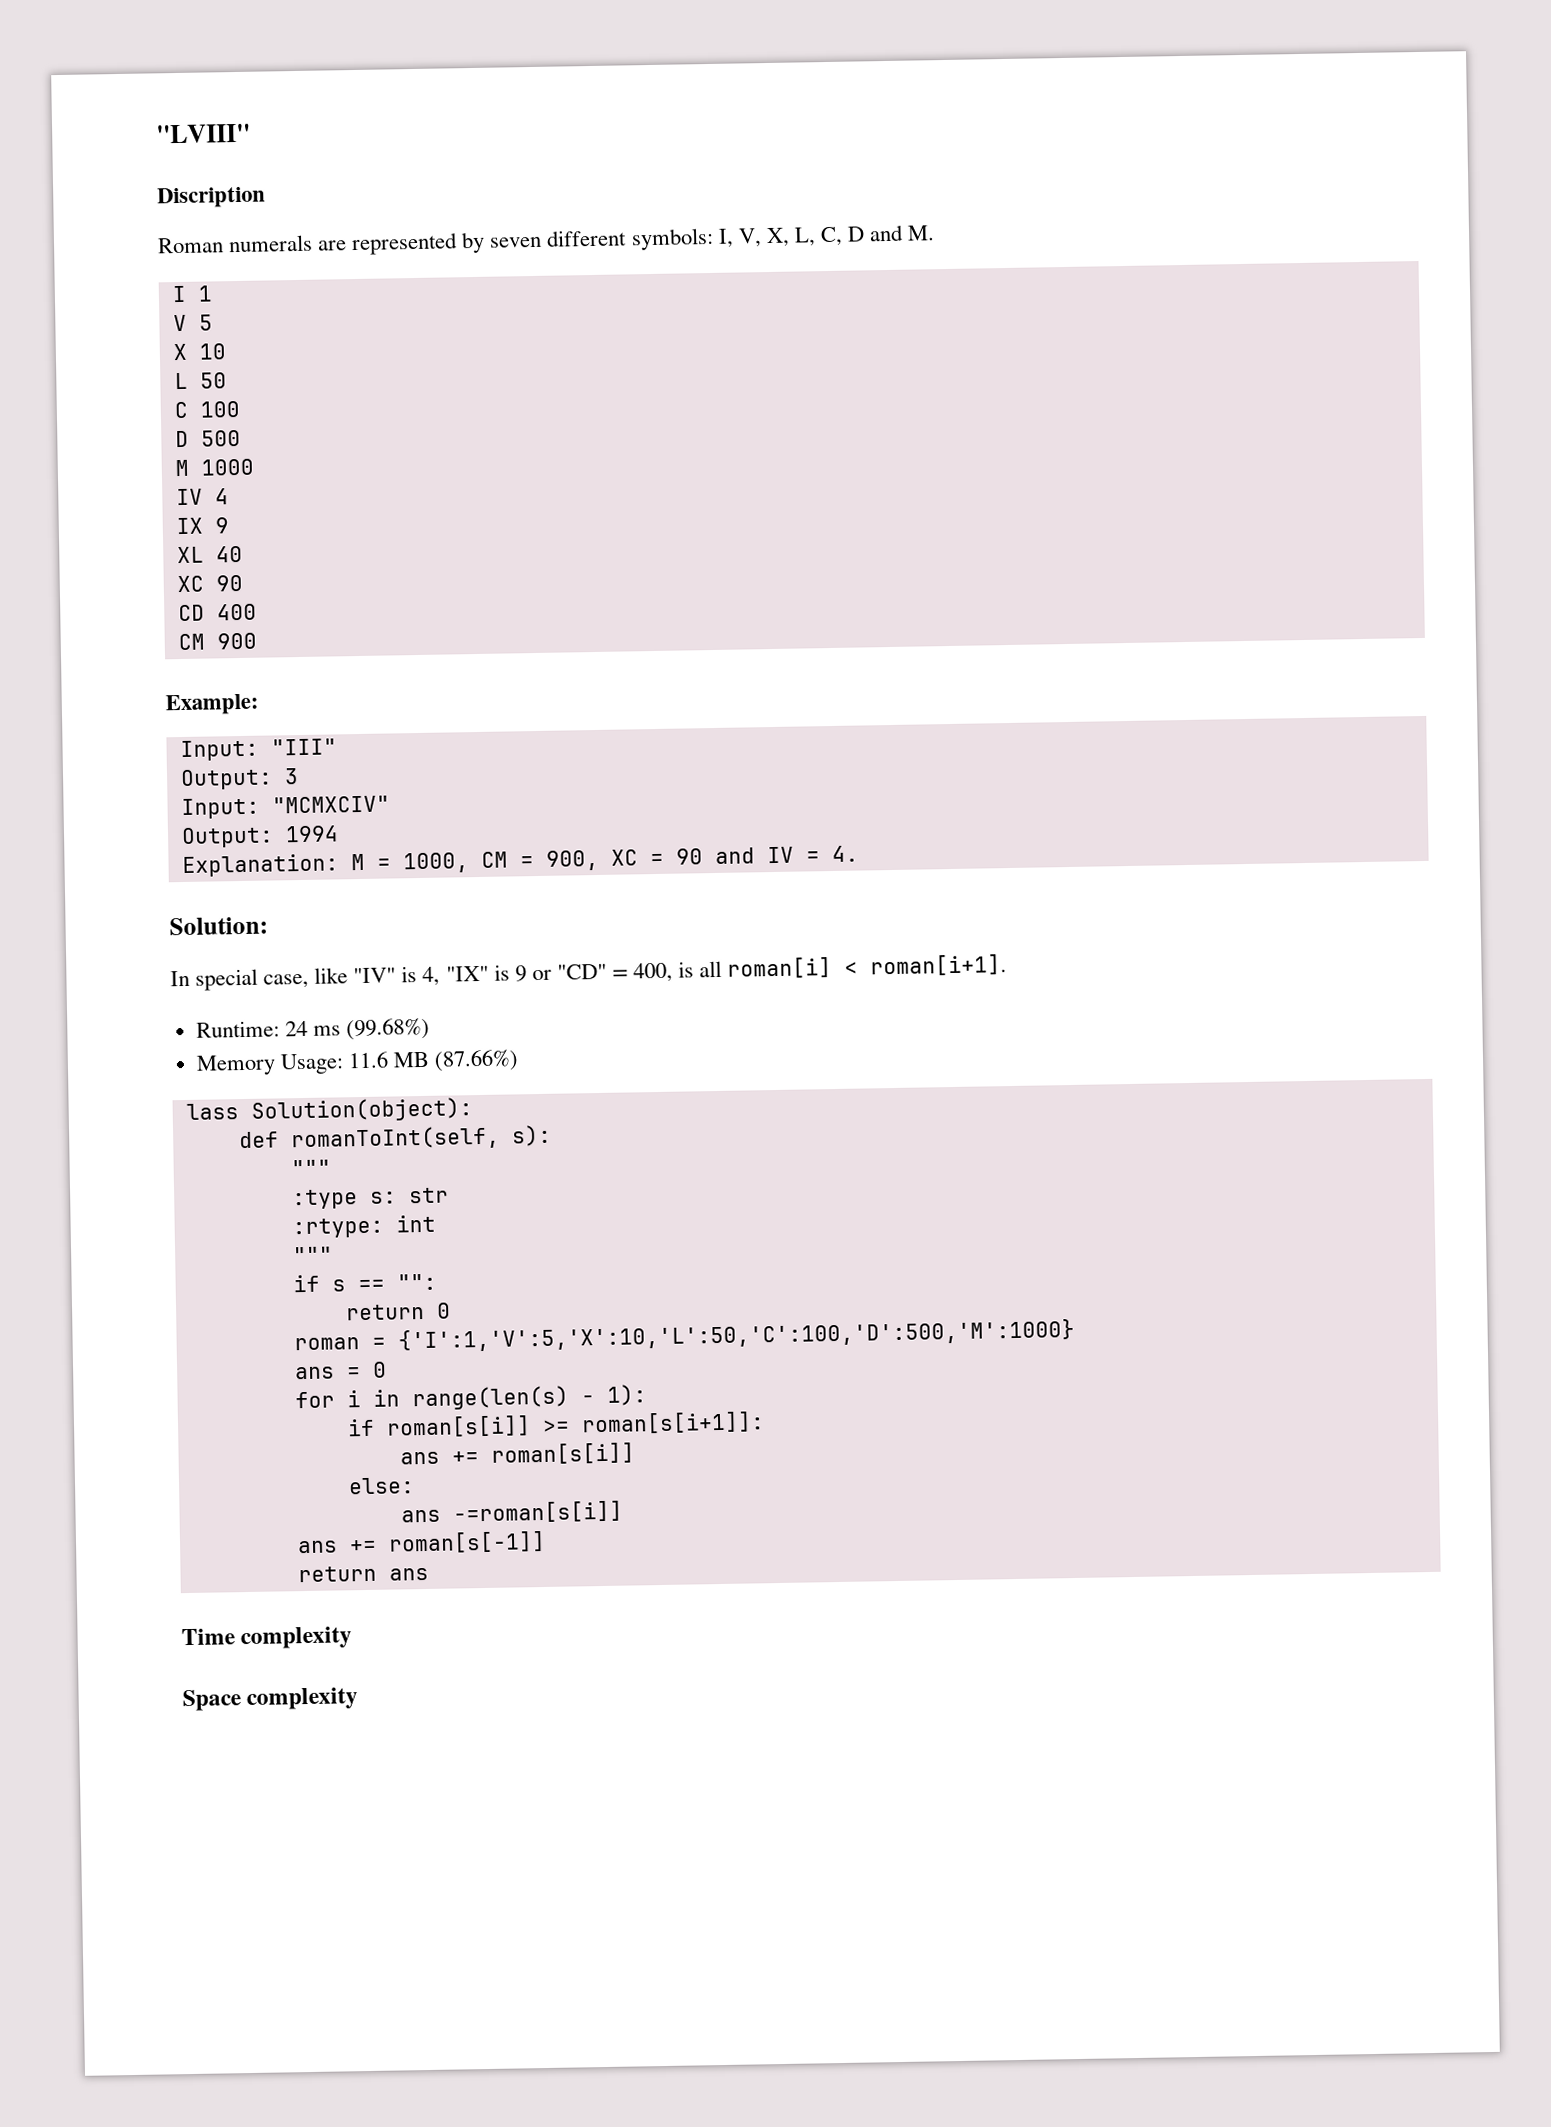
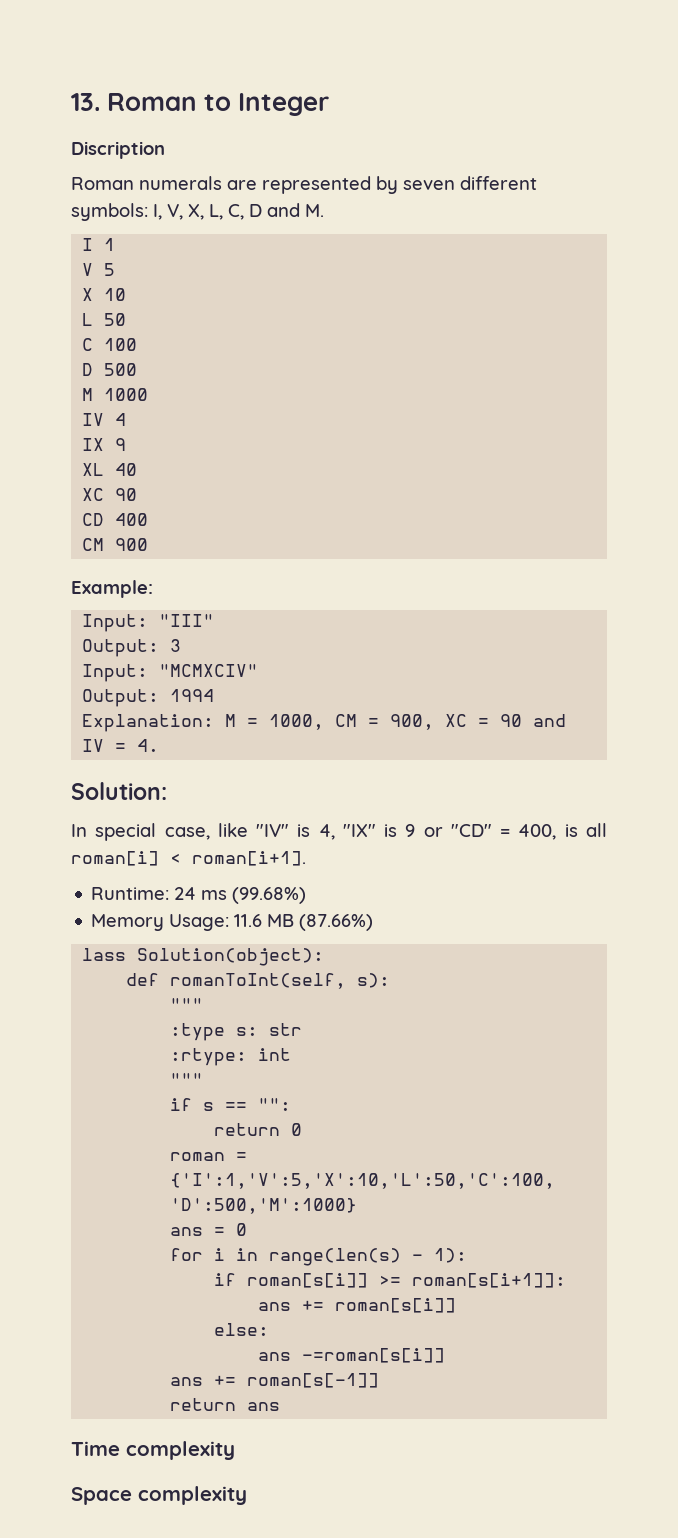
[156,123,251,144] "LVIII" -> [71,93,330,116] 13. Roman to Integer

